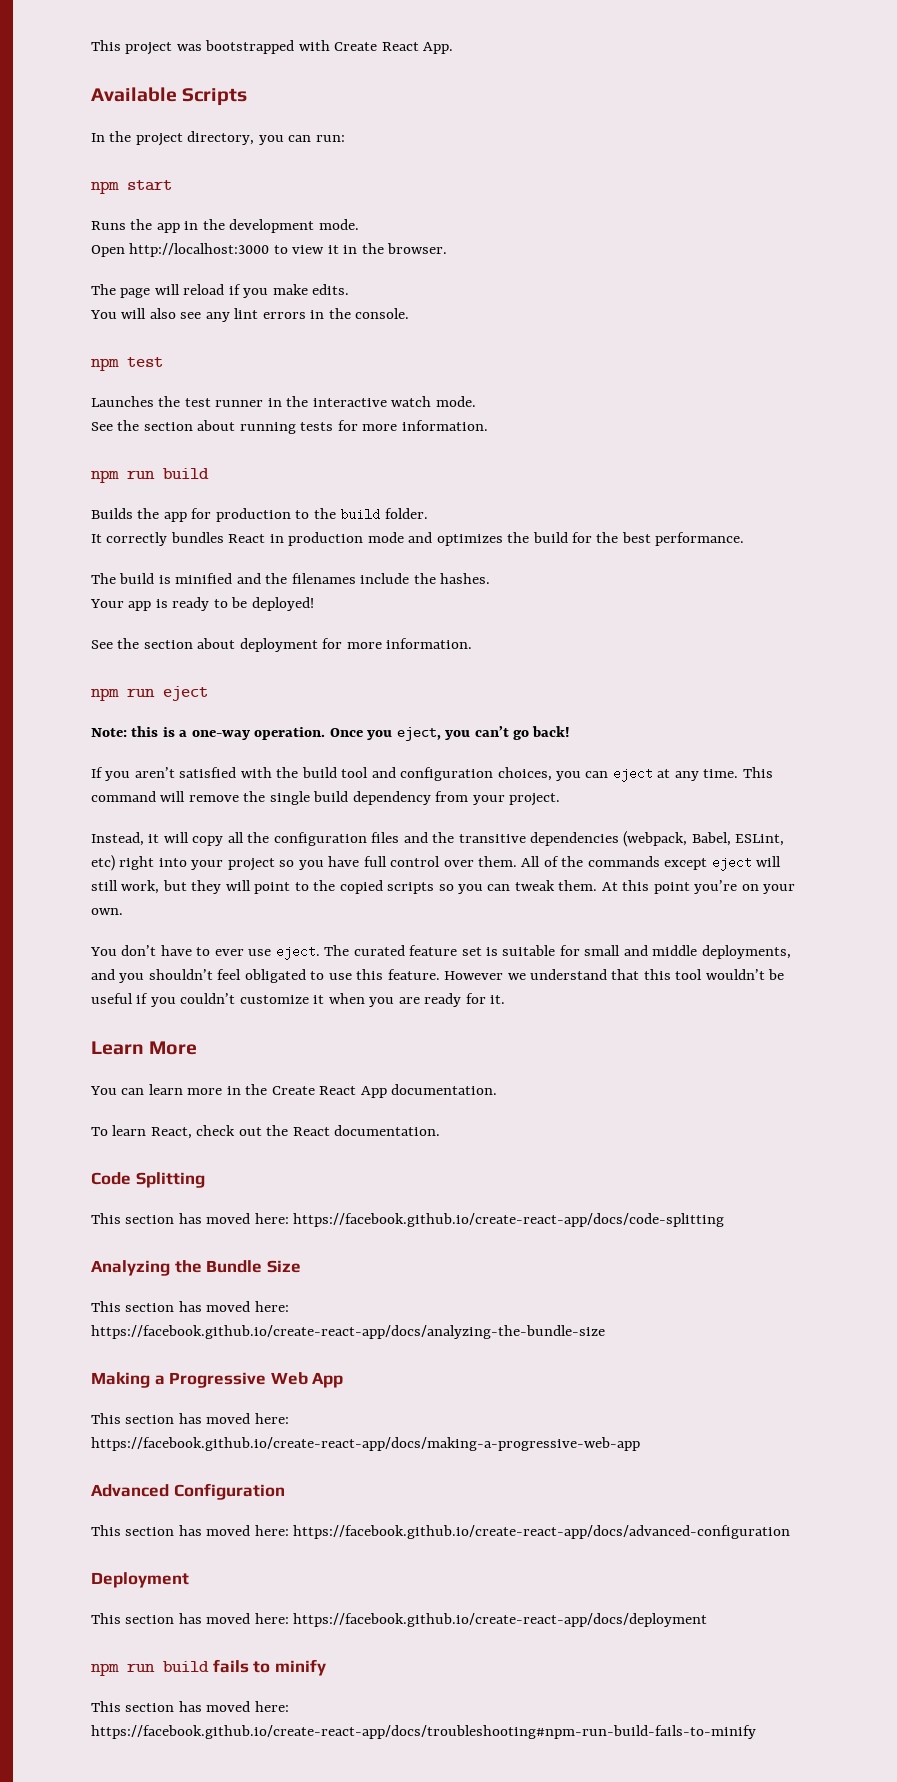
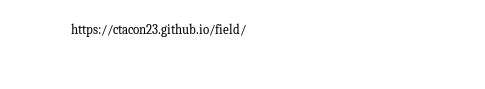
[91,40,454,55] [91,87,248,106] [91,131,345,146] [91,180,172,194] [91,219,359,233] [91,243,448,257] [91,284,350,298] [90,308,410,322] [91,357,163,371] [91,396,476,407] [91,420,488,434] [91,468,209,483] [91,508,428,522] [91,532,745,546] [91,573,491,584] [90,597,314,611] [91,638,473,652] [91,686,208,701] [91,726,571,741] [91,767,773,782] [91,791,561,806] [91,831,785,847] [91,855,782,871] [91,880,796,894] [91,908,123,915] [90,945,791,960] [91,969,785,983] [91,993,506,1007] [91,1041,198,1055] [90,1084,498,1098] [91,1125,441,1139] [91,1172,205,1188] [91,1213,725,1227] [91,1260,301,1276] [91,1301,289,1312] [91,1325,605,1339] [91,1372,344,1388] [91,1413,289,1424] [91,1437,640,1451] [91,1483,285,1500] [91,1525,791,1539] [91,1572,189,1588] [91,1613,708,1627] [91,1659,326,1676] [91,1701,289,1712] [91,1725,756,1739] This project was bootstrapped with Create React App. // Available Scripts // In the project directory, you can run: // npm start // Runs the app in the development mode. // Open http://localhost:3000 to view it in the browser. // The page will reload if you make edits. // You will also see any lint errors in the console. // npm test // Launches the test runner in the interactive watch mode. // See the section about running tests for more information. // npm run build // Builds the app for production to the build folder. // It correctly bundles React in production mode and optimizes the build for the best performance. // The build is minified and the filenames include the hashes. // Your app is ready to be deployed! // See the section about deployment for more information. // npm run eject // Note: this is a one-way operation. Once you eject, you can’t go back! // If you aren’t satisfied with the build tool and configuration choices, you can eject at any time. This command will remove the single build dependency from your project. // Instead, it will copy all the configuration files and the transitive dependencies (webpack, Babel, ESLint, etc) right into your project so you have full control over them. All of the commands except eject will still work, but they will point to the copied scripts so you can tweak them. At this point you’re on your own. // You don’t have to ever use eject. The curated feature set is suitable for small and middle deployments, and you shouldn’t feel obligated to use this feature. However we understand that this tool wouldn’t be useful if you couldn’t customize it when you are ready for it. // Learn More // You can learn more in the Create React App documentation. // To learn React, check out the React documentation. // Code Splitting // This section has moved here: https://facebook.github.io/create-react-app/docs/code-splitting // Analyzing the Bundle Size // This section has moved here: https://facebook.github.io/create-react-app/docs/analyzing-the-bundle-size // Making a Progressive Web App // This section has moved here: https://facebook.github.io/create-react-app/docs/making-a-progressive-web-app // Advanced Configuration // This section has moved here: https://facebook.github.io/create-react-app/docs/advanced-configuration // Deployment // This section has moved here: https://facebook.github.io/create-react-app/docs/deployment // npm run build fails to minify // This section has moved here: https://facebook.github.io/create-react-app/docs/troubleshooting#npm-run-build-fails-to-minify -> [71,23,246,37] https://ctacon23.github.io/field/

